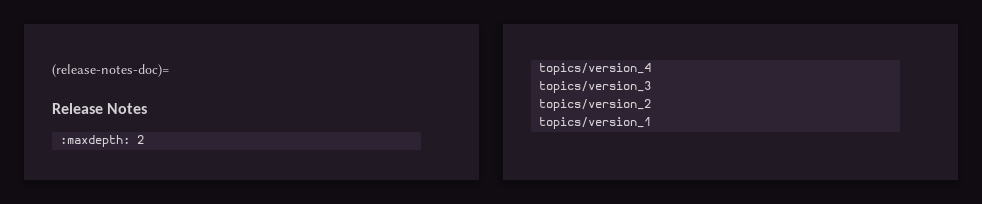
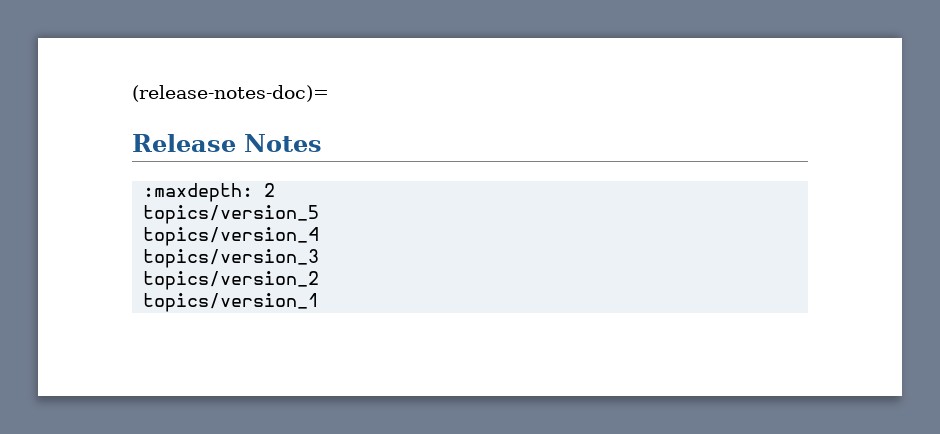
(145, 139) none -> [143,205,320,224] // topics/version_5

